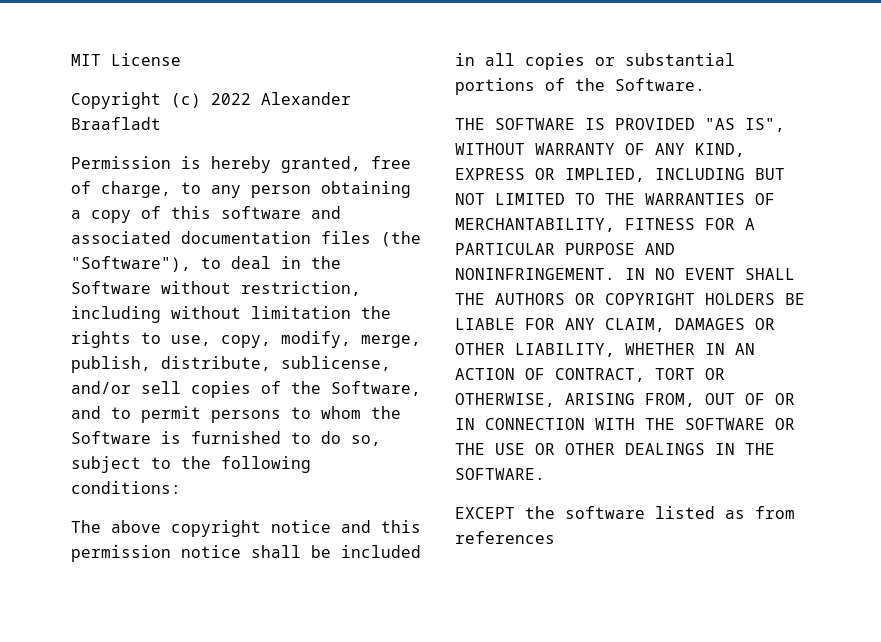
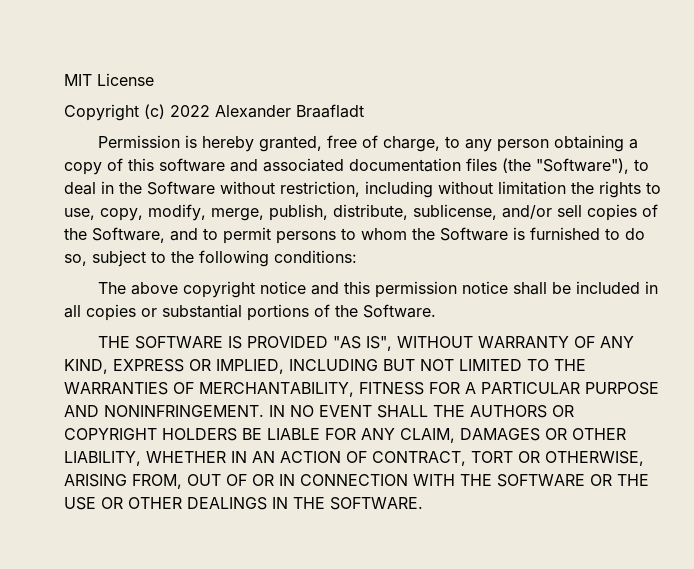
[455,506,795,519] [455,531,555,544] // EXCEPT the software listed as from references -> (423, 503) none

